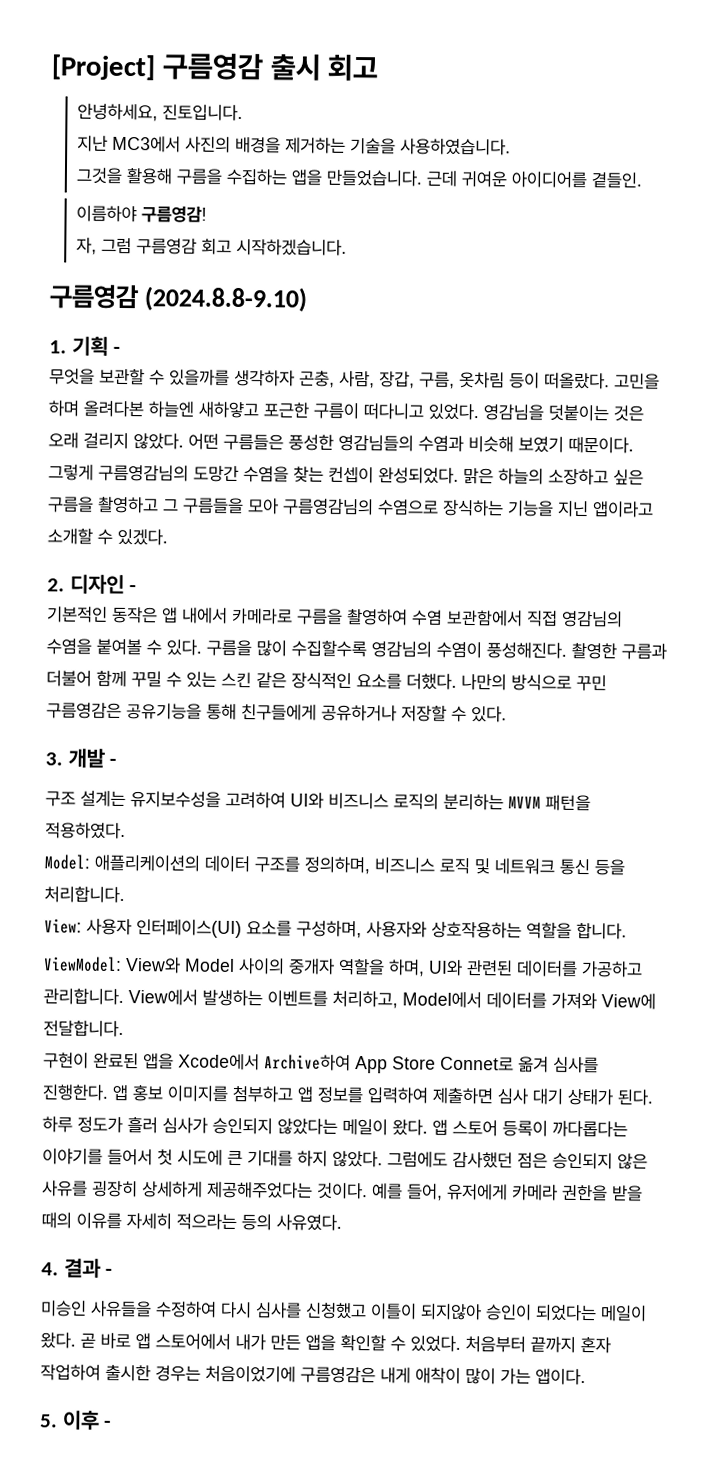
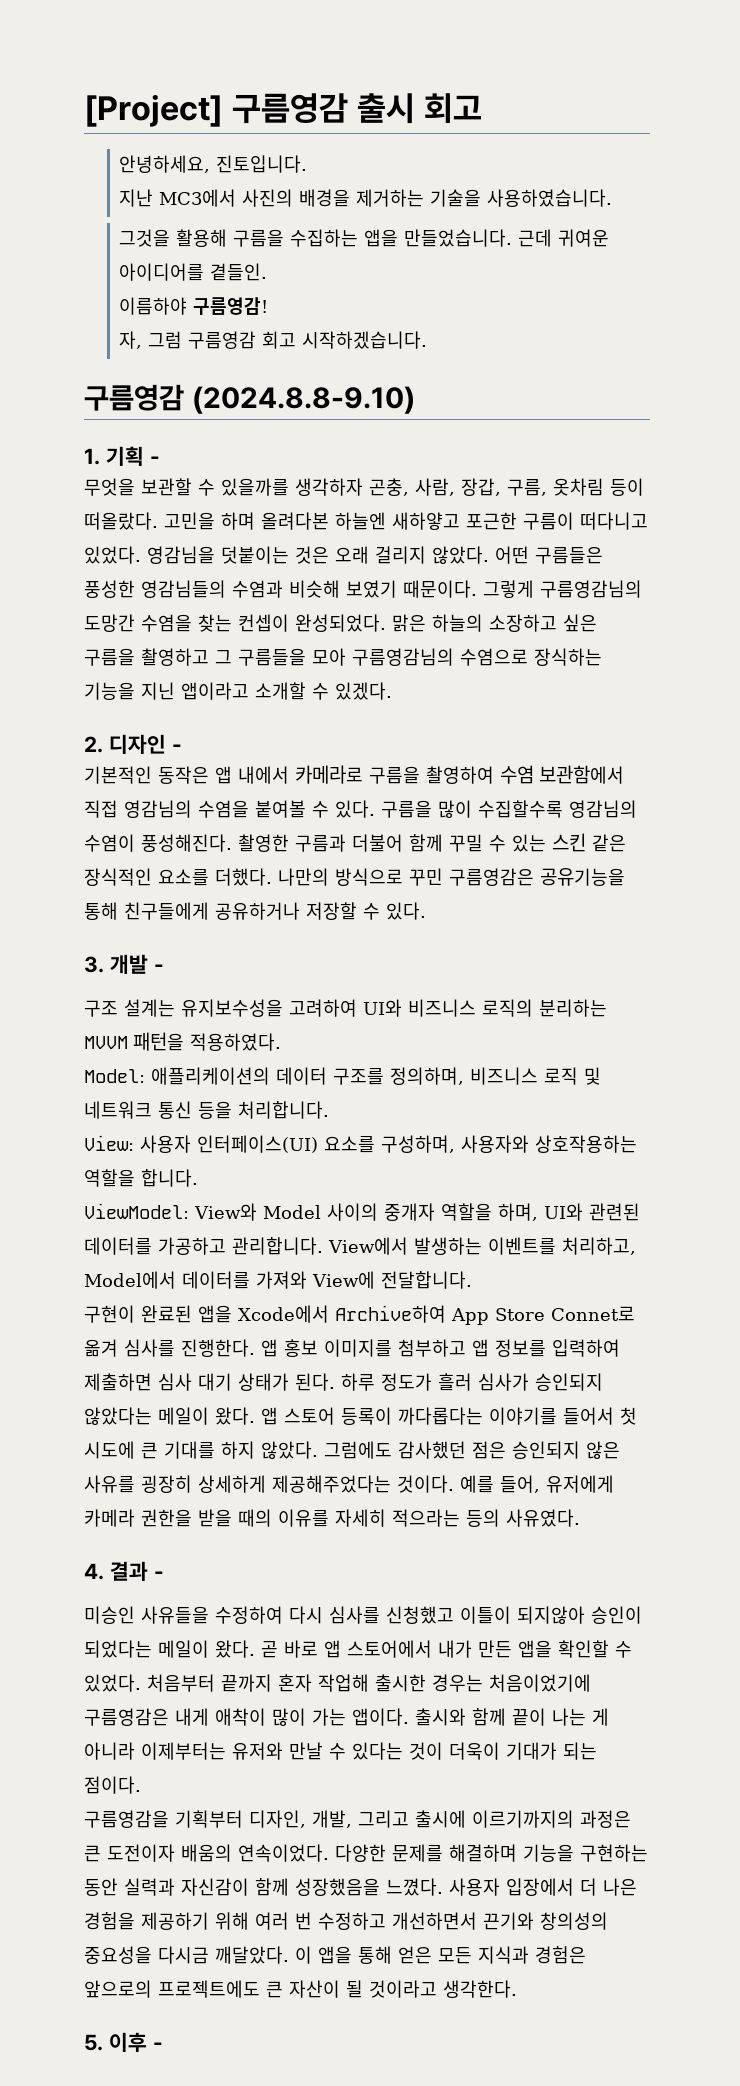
[40,1364,101,1381] 작업하여 -> [318,1674,369,1692] 작업해
(586, 1377) none -> [415,1708,609,1726] [84,1742,597,1760] [84,1776,141,1794] [84,1810,631,1828] [84,1844,648,1862] [84,1878,637,1896] [84,1912,608,1930] [84,1946,586,1964] [84,1980,517,1998] 출시와 함께 끝이 나는 게 아니라 이제부터는 유저와 만날 수 있다는 것이 더욱이 기대가 되는 점이다. // 구름영감을 기획부터 디자인, 개발, 그리고 출시에 이르기까지의 과정은 큰 도전이자 배움의 연속이었다. 다양한 문제를 해결하며 기능을 구현하는 동안 실력과 자신감이 함께 성장했음을 느꼈다. 사용자 입장에서 더 나은 경험을 제공하기 위해 여러 번 수정하고 개선하면서 끈기와 창의성의 중요성을 다시금 깨달았다. 이 앱을 통해 얻은 모든 지식과 경험은 앞으로의 프로젝트에도 큰 자산이 될 것이라고 생각한다.

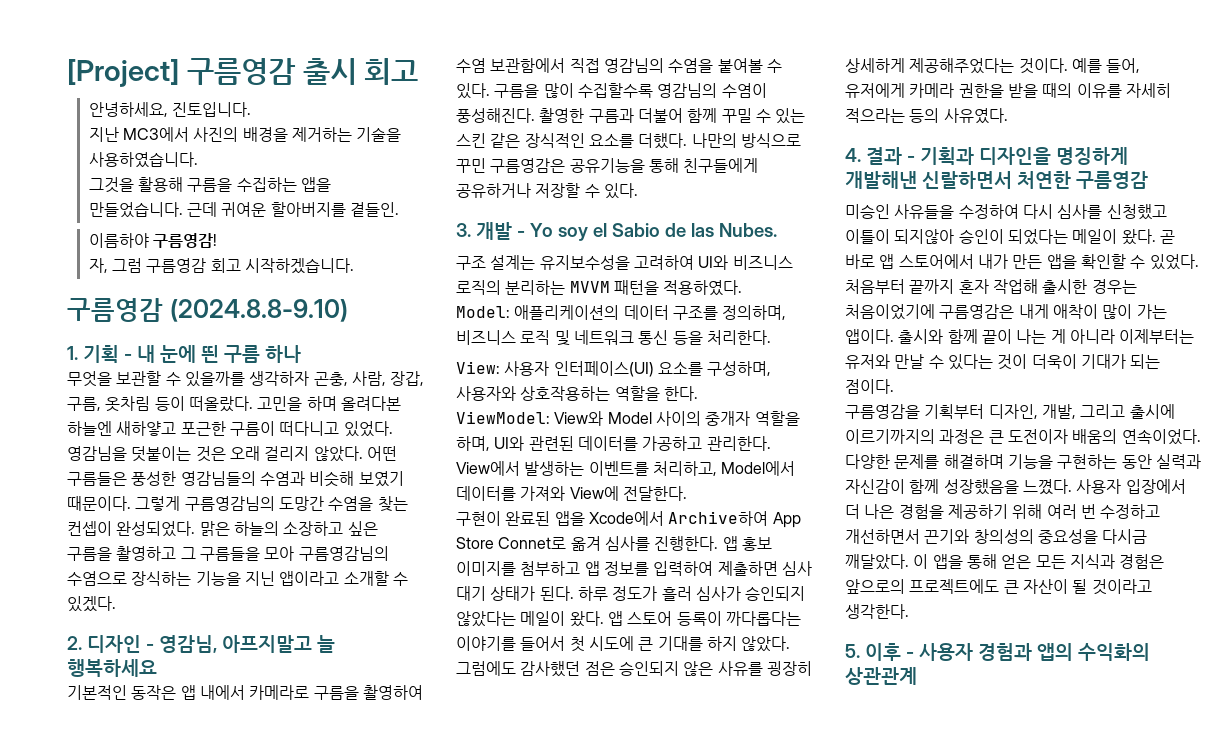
[119,263,205,281] 아이디어를 -> [270,202,346,217] 할아버지를
(160, 460) none -> [136,345,301,363] 내 눈에 띈 구름 하나
(182, 748) none -> [158,635,335,653] [67,659,157,677] 영감님, 아프지말고 늘 행복하세요
(164, 968) none -> [529,223,777,241] Yo soy el Sabio de las Nubes.
[238,1101,329,1119] 처리합니다. -> [706,330,771,345] 처리한다.
[141,1169,198,1187] 합니다. -> [663,386,698,401] 한다.
[232,1237,323,1255] 관리합니다. -> [706,436,771,451] 관리한다.
[381,1271,472,1289] 전달합니다. -> [622,486,687,501] 전달한다.
(164, 1575) none -> [919,147,1128,165] [845,171,1148,189] 기획과 디자인을 명징하게 개발해낸 신랄하면서 처연한 구름영감
(163, 2046) none -> [918,643,1150,661] [845,667,917,685] 사용자 경험과 앱의 수익화의 상관관계

